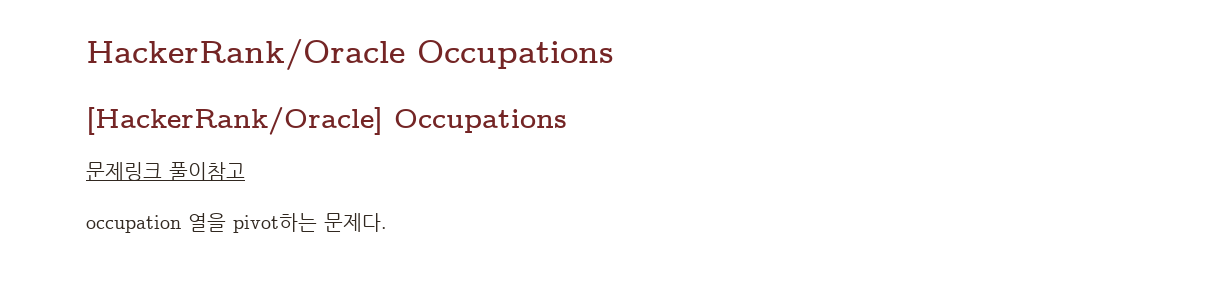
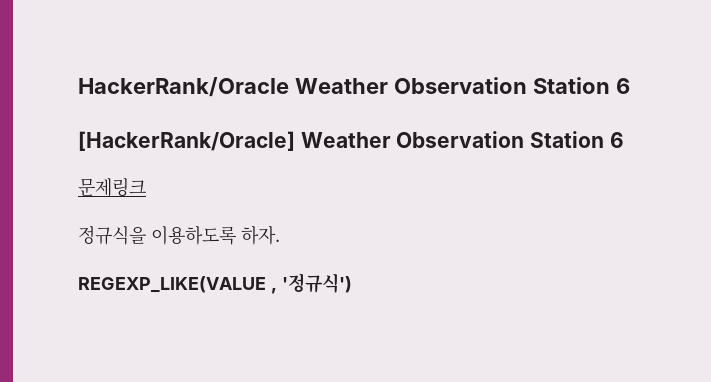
[417,40,614,69] [86,107,567,135] [86,162,245,181] [86,213,387,233] Occupations // [HackerRank/Oracle] Occupations // 문제링크 풀이참고 // occupation 열을 pivot하는 문제다. -> [294,77,630,94] [78,131,624,151] [78,178,146,197] [78,225,280,245] [78,273,352,294] Weather Observation Station 6 // [HackerRank/Oracle] Weather Observation Station 6 // 문제링크 // 정규식을 이용하도록 하자. // REGEXP_LIKE(VALUE , '정규식')

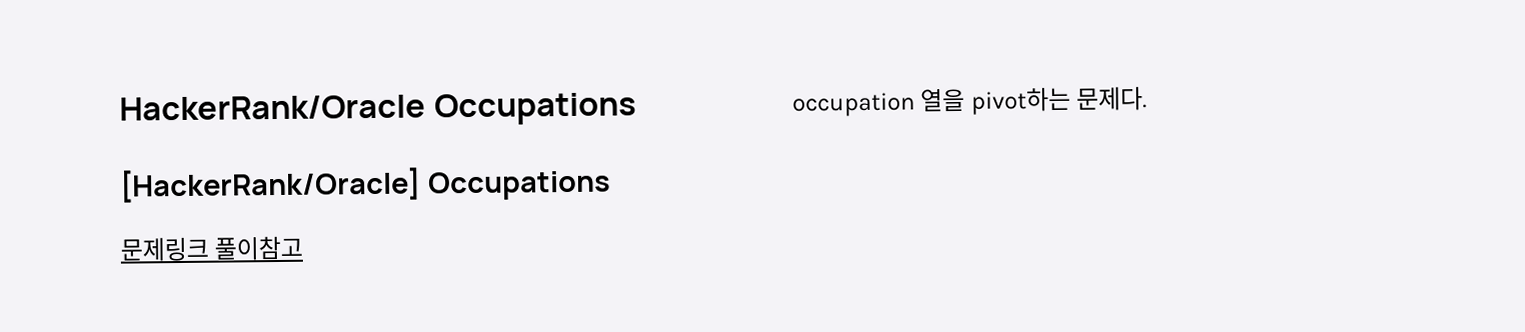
[294,77,630,94] [78,131,624,151] [78,178,146,197] [78,225,280,245] [78,273,352,294] Weather Observation Station 6 // [HackerRank/Oracle] Weather Observation Station 6 // 문제링크 // 정규식을 이용하도록 하자. // REGEXP_LIKE(VALUE , '정규식') -> [433,92,637,126] [120,167,611,203] [120,235,304,262] [792,86,1148,117] Occupations // [HackerRank/Oracle] Occupations // 문제링크 풀이참고 // occupation 열을 pivot하는 문제다.

